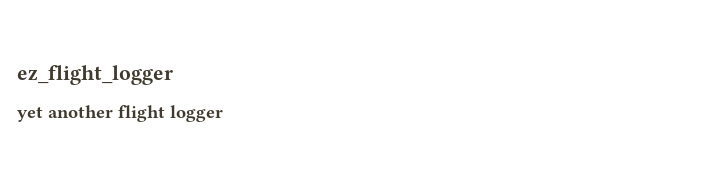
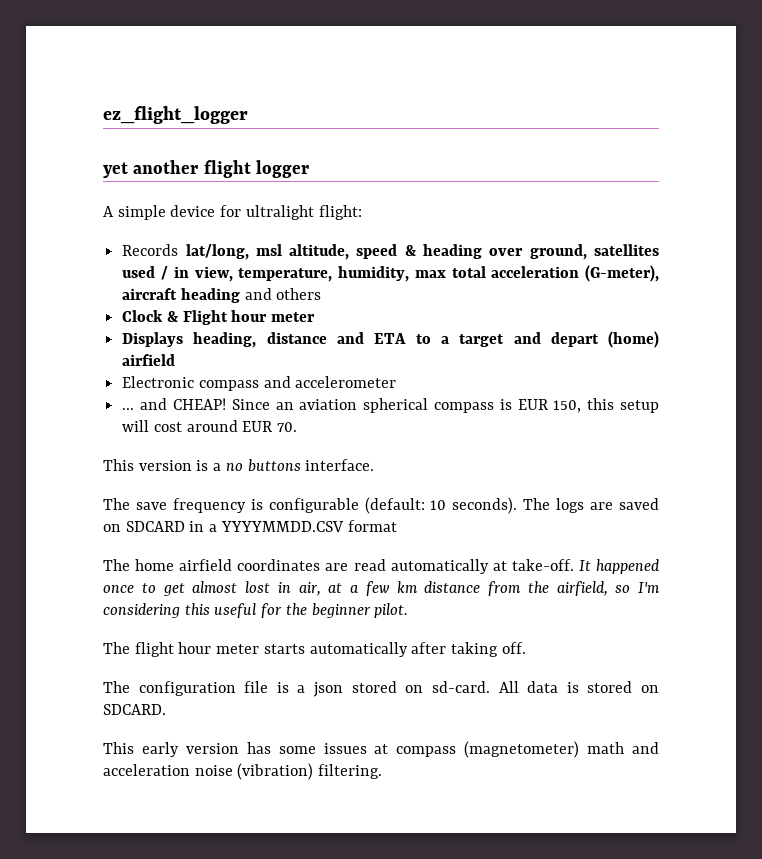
(223, 113) none -> [103,205,362,220] [122,244,659,260] [122,265,659,282] [122,288,322,303] [122,310,316,325] [122,331,660,348] [122,354,176,366] [122,376,397,391] [122,398,659,413] [122,420,298,432] [103,459,375,472] [103,497,660,514] [103,520,397,532] [103,559,661,574] [103,581,660,596] [103,603,409,618] [103,642,526,657] [103,681,660,697] [103,704,166,715] [103,741,659,758] [103,763,383,780] // A simple device for ultralight flight: // Records lat/long, msl altitude, speed & heading over ground, satellites used / in view, temperature, humidity, max total acceleration (G-meter), aircraft heading and others // Clock & Flight hour meter // Displays heading, distance and ETA to a target and depart (home) airfield // Electronic compass and accelerometer // ... and CHEAP! Since an aviation spherical compass is EUR 150, this setup will cost around EUR 70. // This version is a no buttons interface. // The save frequency is configurable (default: 10 seconds). The logs are saved on SDCARD in a YYYYMMDD.CSV format // The home airfield coordinates are read automatically at take-off. It happened once to get almost lost in air, at a few km distance from the airfield, so I'm considering this useful for the beginner pilot. // The flight hour meter starts automatically after taking off. // The configuration file is a json stored on sd-card. All data is stored on SDCARD. // This early version has some issues at compass (magnetometer) math and acceleration noise (vibration) filtering.

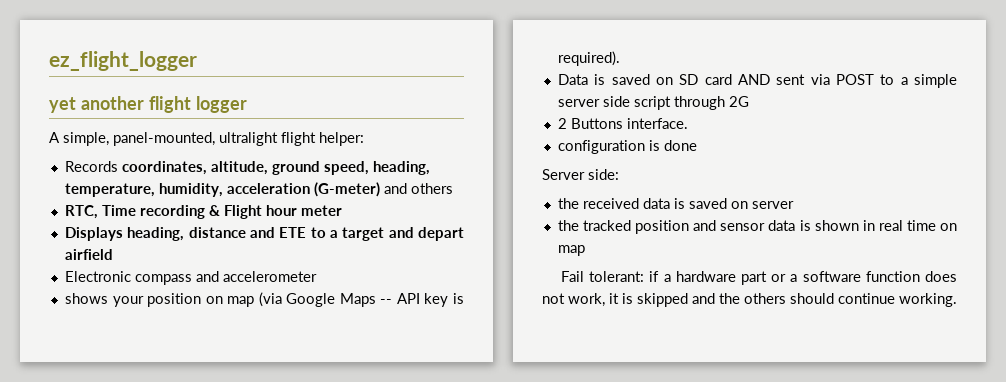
[117,205,362,220] [122,244,659,260] [122,265,659,282] [122,288,240,303] simple device for ultralight flight: // Records lat/long, msl altitude, speed & heading over ground, satellites used / in view, temperature, humidity, max total acceleration (G-meter), aircraft heading -> [63,132,364,146] [64,161,430,175] [64,182,380,197] simple, panel-mounted, ultralight flight helper: // Records coordinates, altitude, ground speed, heading, temperature, humidity, acceleration (G-meter)
[122,310,164,322] Clock -> [64,205,205,219] RTC, Time recording
[373,333,406,344] ETA -> [279,227,307,238] ETE
[608,331,660,348] (home) -> (465, 234) none
[122,398,659,413] [122,420,298,432] [103,459,375,472] [103,497,660,514] [103,520,397,532] [103,559,661,574] [103,581,660,596] [103,603,409,618] [103,642,526,657] [103,681,660,697] [103,704,166,715] [103,741,659,758] [103,763,383,780] ... and CHEAP! Since an aviation spherical compass is EUR 150, this setup will cost around EUR 70. // This version is a no buttons interface. // The save frequency is configurable (default: 10 seconds). The logs are saved on SDCARD in a YYYYMMDD.CSV format // The home airfield coordinates are read automatically at take-off. It happened once to get almost lost in air, at a few km distance from the airfield, so I'm considering this useful for the beginner pilot. // The flight hour meter starts automatically after taking off. // The configuration file is a json stored on sd-card. All data is stored on SDCARD. // This early version has some issues at compass (magnetometer) math and acceleration noise (vibration) filtering. -> [64,292,465,307] [557,51,620,66] [557,74,957,88] [557,96,749,110] [557,118,688,129] [557,140,697,154] [542,169,619,180] [557,198,794,209] [557,220,958,234] [557,245,585,256] [560,271,957,285] [542,293,957,307] shows your position on map (via Google Maps -- API key is required). // Data is saved on SD card AND sent via POST to a simple server side script through 2G // 2 Buttons interface. // configuration is done // Server side: // the received data is saved on server // the tracked position and sensor data is shown in real time on map // Fail tolerant: if a hardware part or a software function does not work, it is skipped and the others should continue working.

